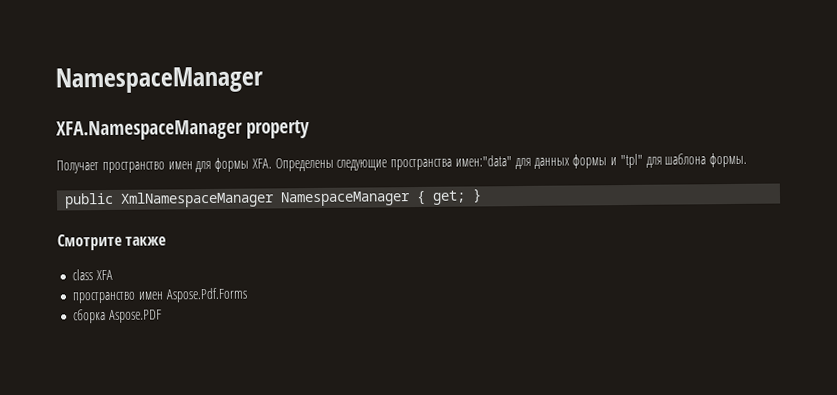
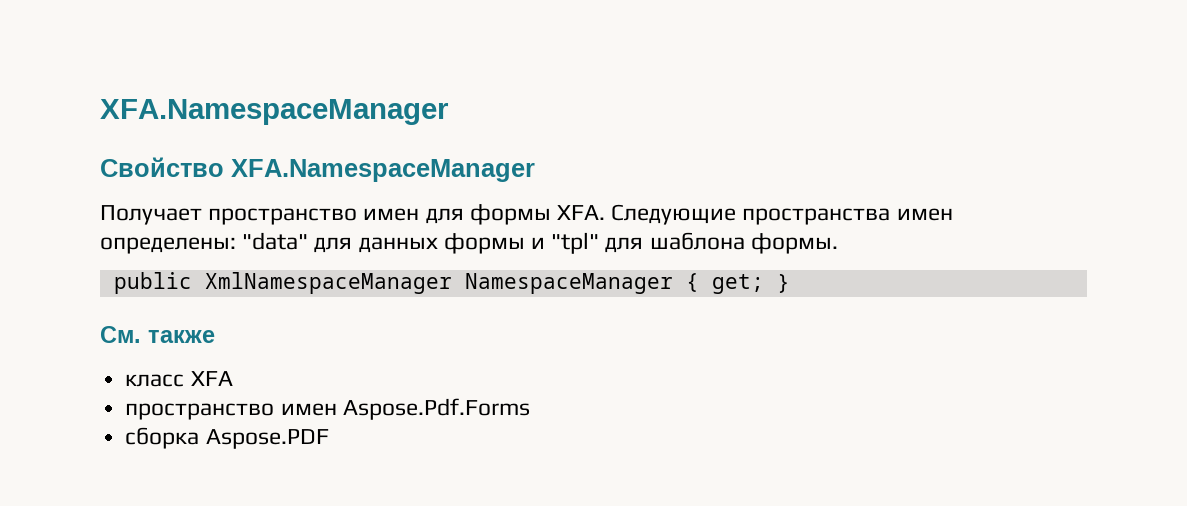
[55,66,263,94] [56,119,311,141] NamespaceManager // XFA.NamespaceManager property -> [100,99,449,125] [100,157,535,182] XFA.NamespaceManager // Свойство XFA.NamespaceManager
[274,155,513,172] Определены следующие пространства имен:"data" -> [611,204,953,225] [100,232,309,254] Следующие пространства имен определены: "data"
[57,233,122,251] Смотрите -> [100,326,141,343] См.
[72,269,94,281] class -> [125,374,185,387] класс

